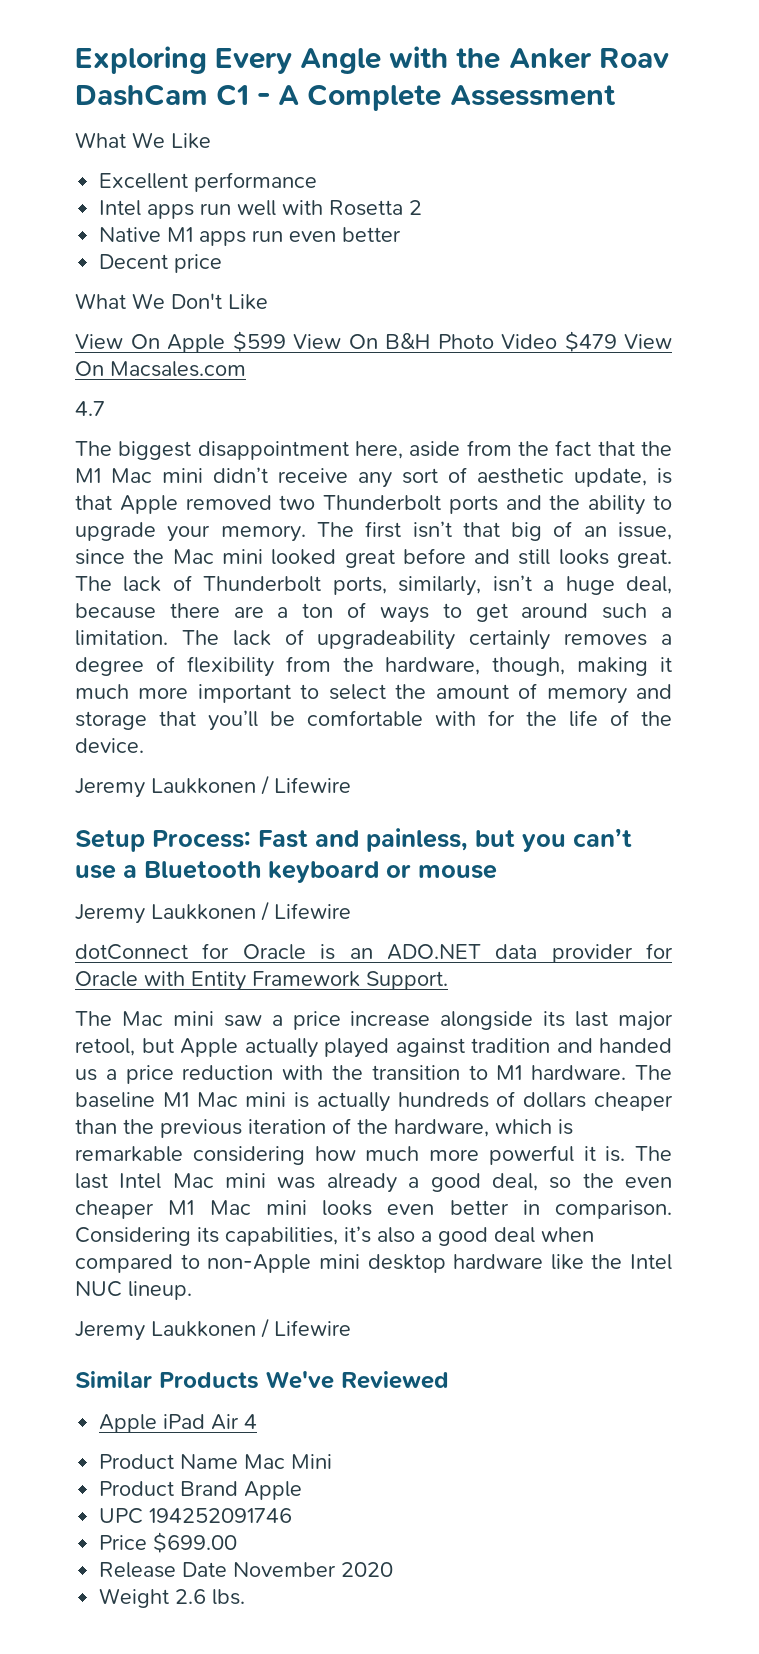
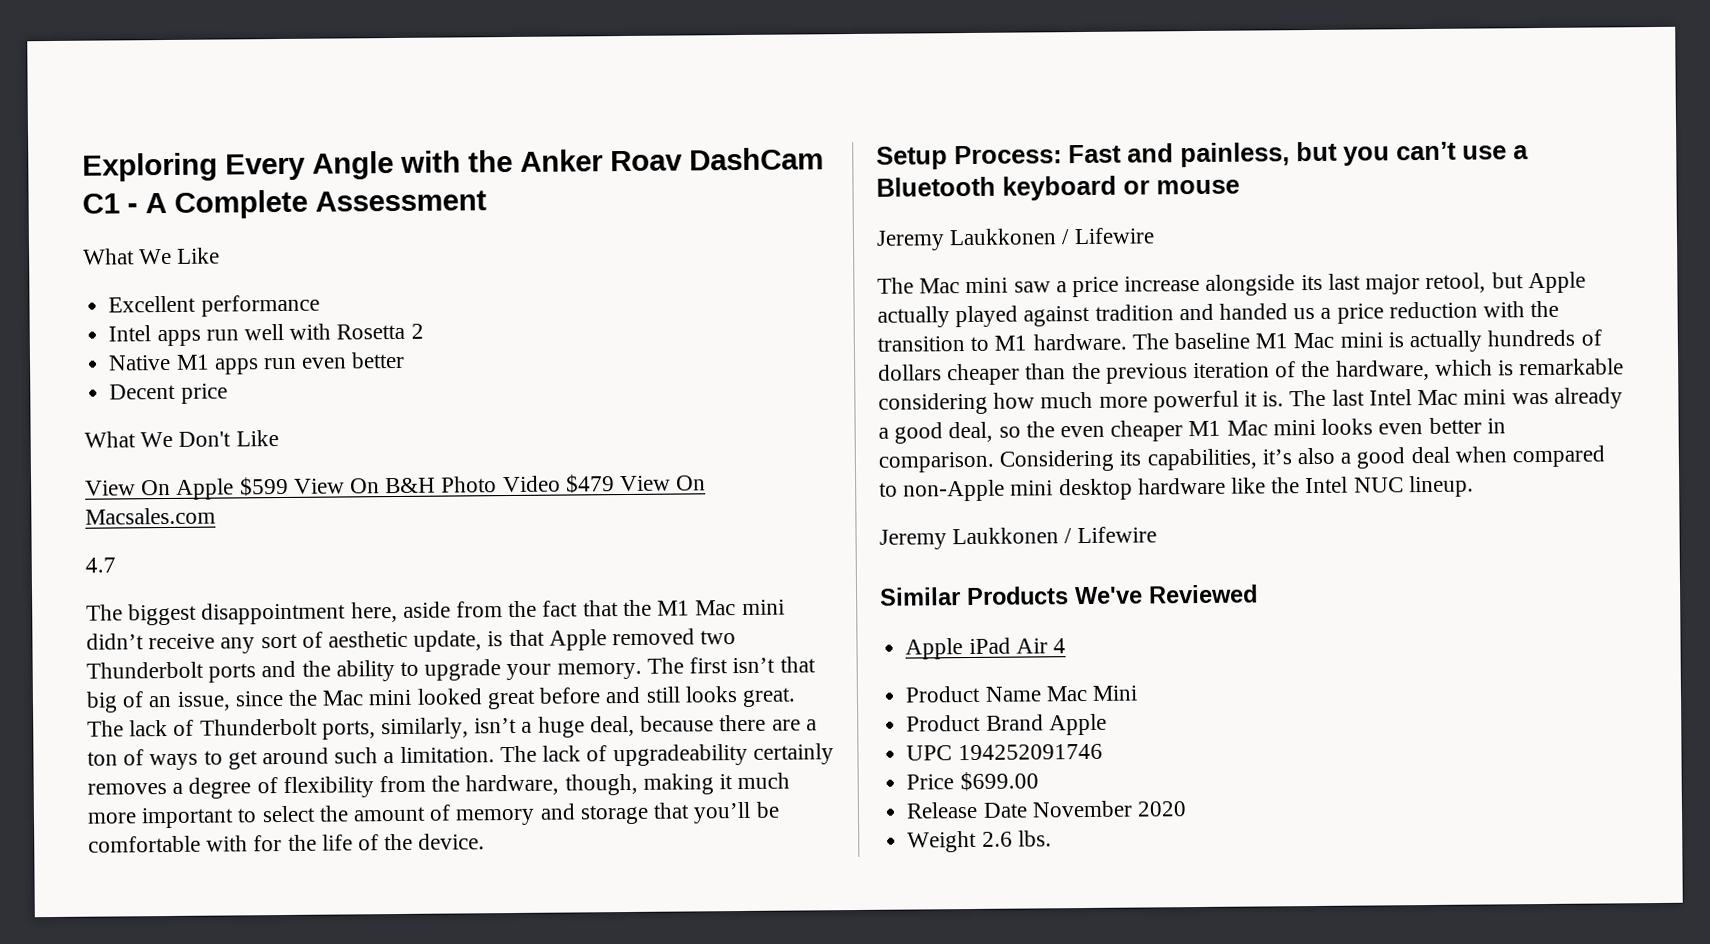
[75,775,351,798] // Jeremy Laukkonen / Lifewire -> (486, 841) none
[75,943,673,963] [75,971,448,991] // dotConnect for Oracle is an ADO.NET data provider for Oracle with Entity Framework Support. -> (1155, 236) none

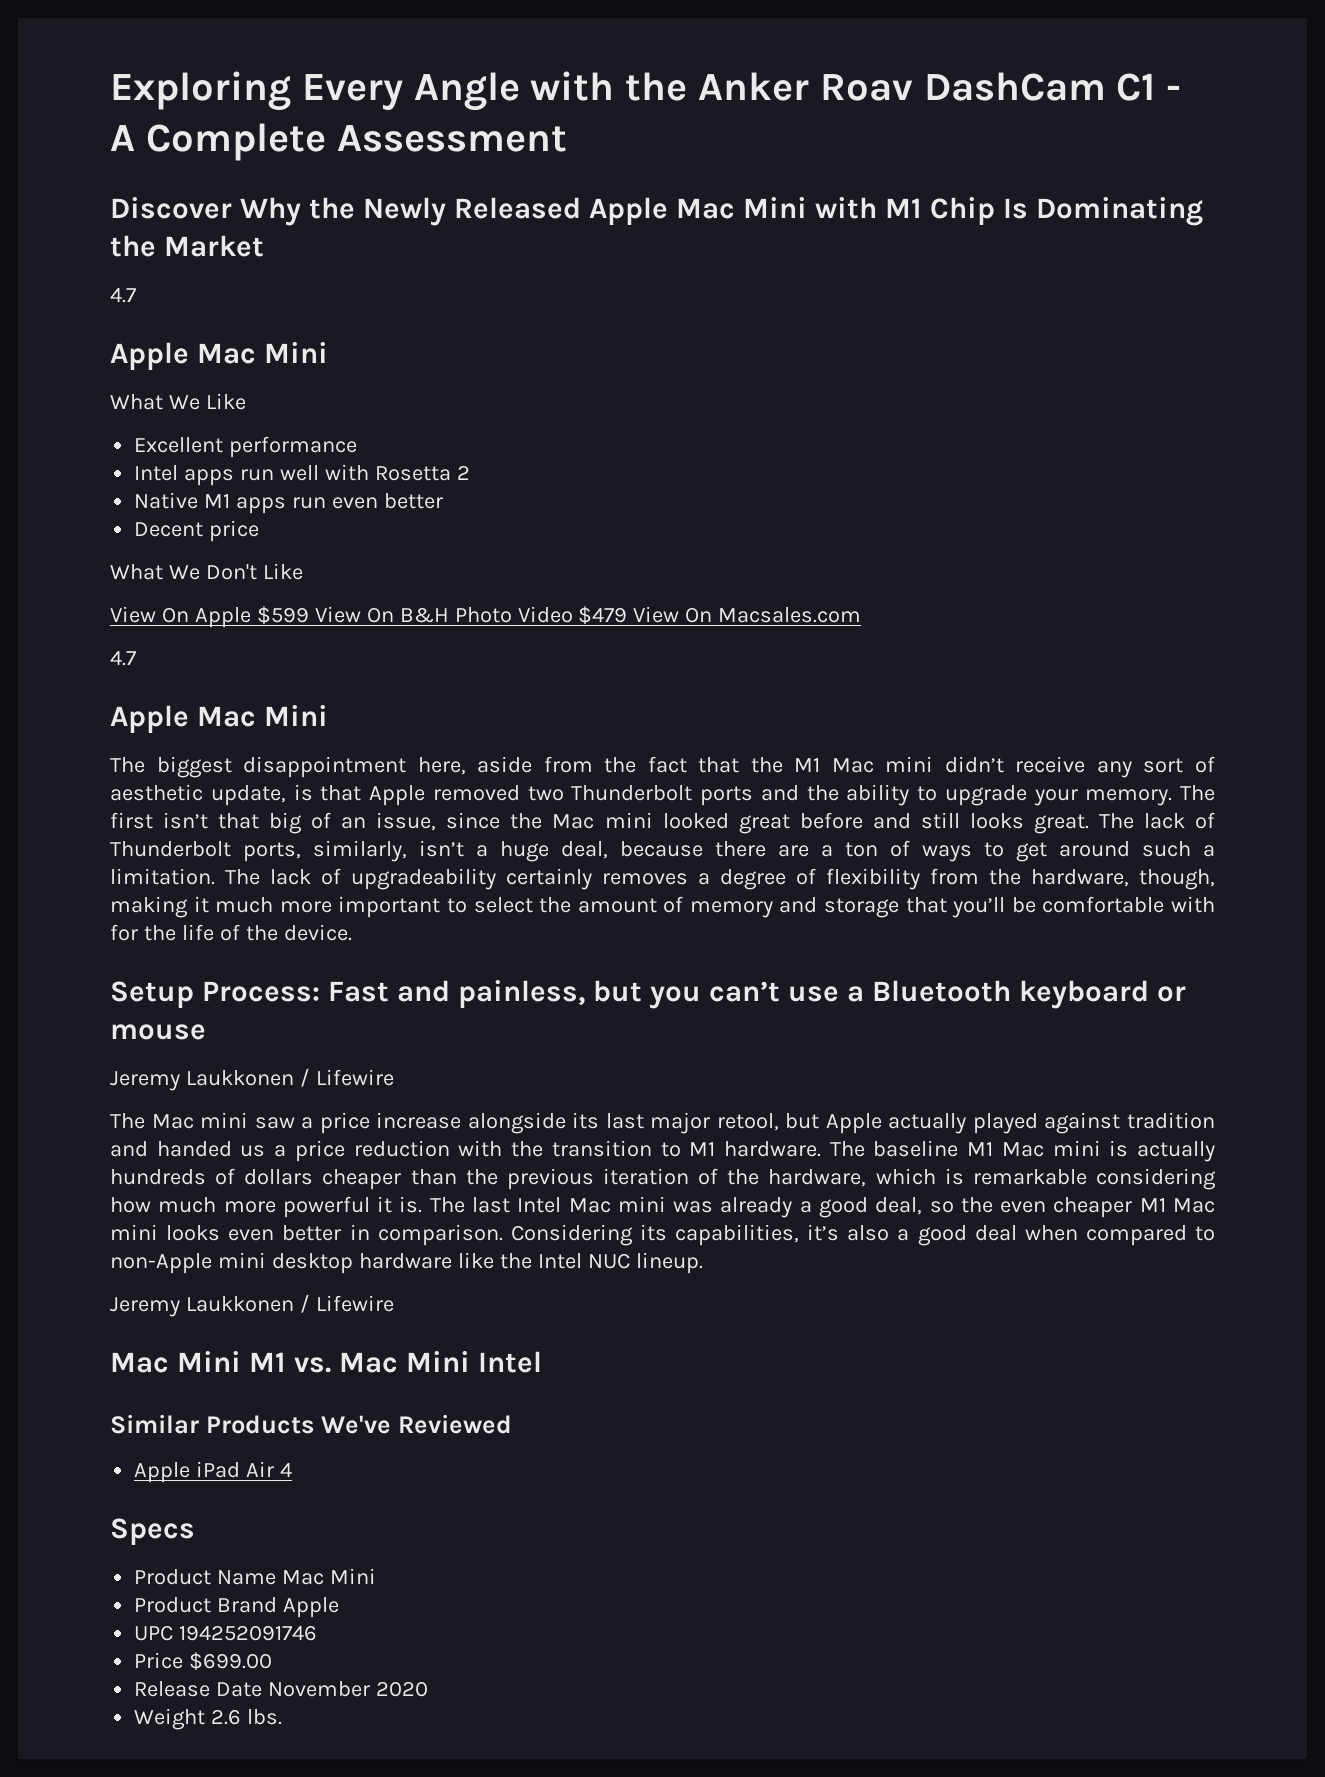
(487, 201) none -> [110,197,1203,226] [110,235,264,257] [110,287,136,303] [110,342,328,370] // Discover Why the Newly Released Apple Mac Mini with M1 Chip Is Dominating the Market // 4.7 // Apple Mac Mini
(116, 565) none -> [110,705,328,733] // Apple Mac Mini
(1157, 535) none -> [110,1351,542,1373] // Mac Mini M1 vs. Mac Mini Intel
(1066, 646) none -> [110,1518,195,1545] // Specs

